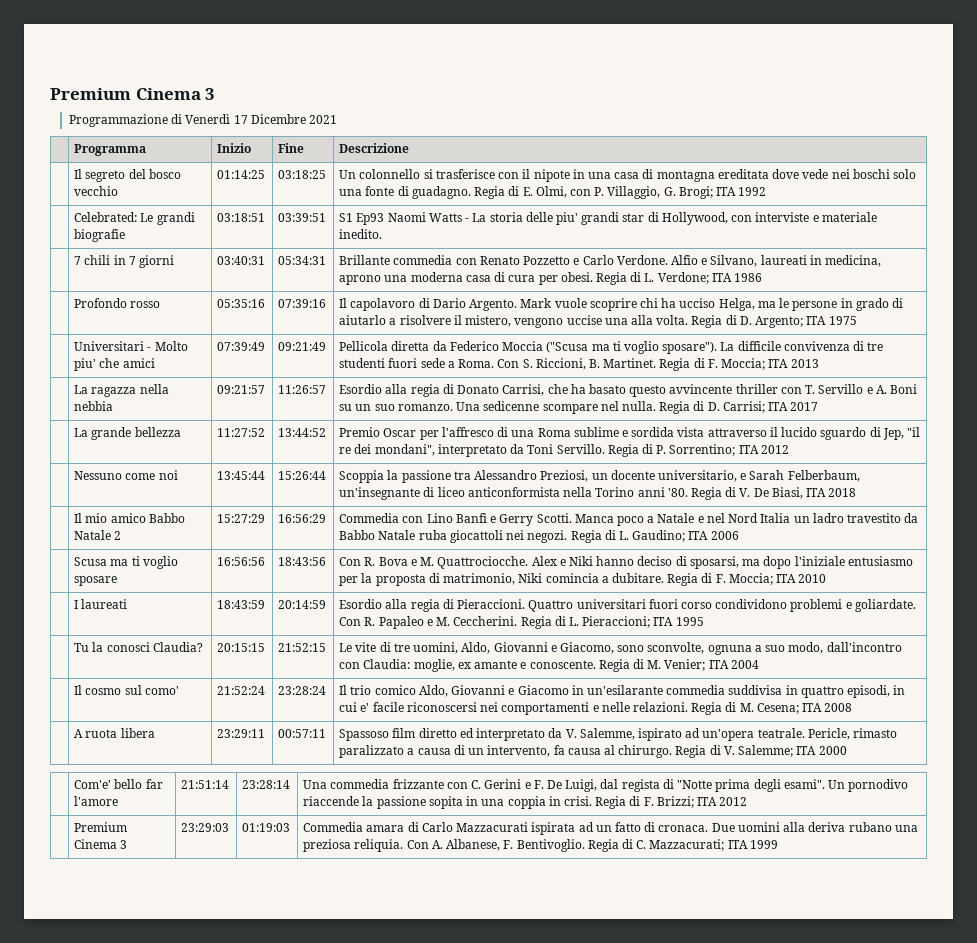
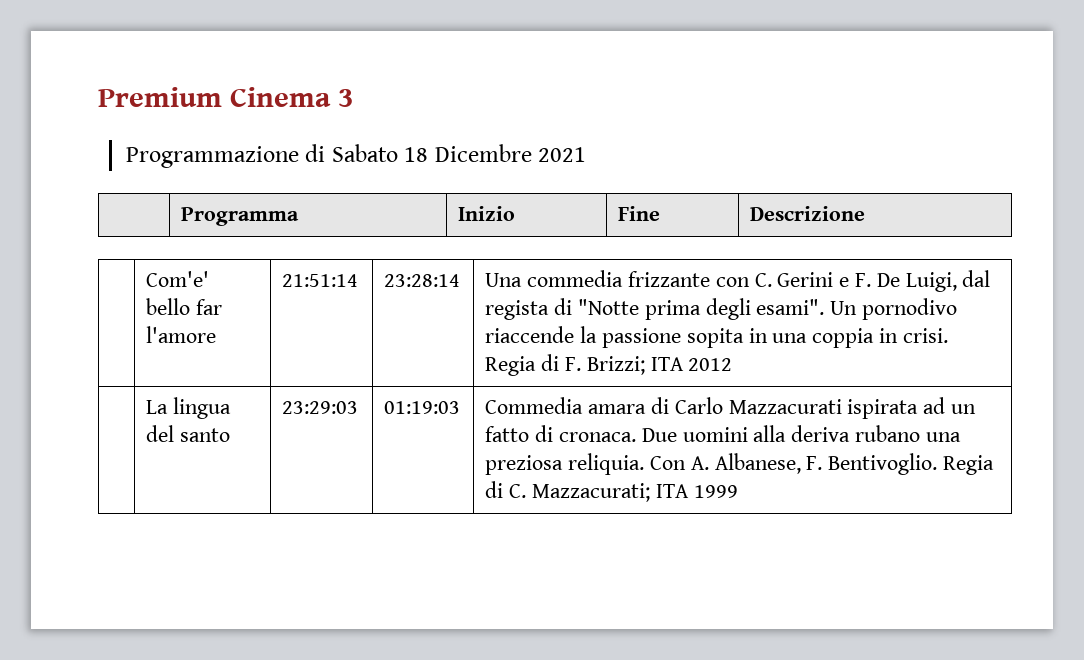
[185,114,248,124] Venerdì 17 -> [331,144,429,162] Sabato 18
[74,169,181,182] [74,186,119,196] [217,170,266,179] [278,170,327,179] [339,169,917,182] [339,186,767,199] [74,212,195,225] [74,229,126,242] [217,213,266,222] [278,213,327,222] [339,212,877,225] [339,229,383,239] [74,255,175,268] [217,256,266,265] [278,256,327,265] [339,255,882,267] [339,272,763,285] [74,298,161,308] [217,299,266,308] [278,299,327,308] [339,298,904,311] [339,315,857,328] [74,341,188,351] [74,358,155,371] [217,342,266,351] [278,342,327,351] [339,341,884,354] [339,358,819,371] [74,384,169,397] [74,401,114,411] [217,385,266,394] [278,385,327,394] [339,384,918,397] [339,401,819,414] [74,427,181,440] [217,428,266,437] [278,428,327,437] [339,427,921,440] [339,444,789,457] [74,470,178,480] [217,471,266,480] [278,471,327,480] [339,470,860,483] [339,487,857,500] [74,513,185,523] [74,530,122,540] [217,514,266,523] [278,514,327,523] [339,513,919,526] [339,530,739,543] [74,556,178,569] [74,576,118,586] [217,557,266,566] [278,557,327,566] [339,556,913,569] [339,573,827,586] [74,599,128,609] [217,600,266,609] [278,600,327,609] [339,599,916,612] [339,616,704,629] [74,642,203,652] [217,643,266,652] [278,643,327,652] [339,642,902,655] [339,659,759,672] [74,685,179,695] [217,686,266,695] [278,686,327,695] [339,685,906,698] [339,702,853,715] [74,728,155,738] [217,729,266,738] [278,729,327,738] [339,728,898,741] [339,745,847,758] // | Il segreto del bosco vecchio | 01:14:25 | 03:18:25 | Un colonnello si trasferisce con il nipote in una casa di montagna ereditata dove vede nei boschi solo una fonte di guadagno. Regia di E. Olmi, con P. Villaggio, G. Brogi; ITA 1992 // | Celebrated: Le grandi biografie | 03:18:51 | 03:39:51 | S1 Ep93 Naomi Watts - La storia delle piu' grandi star di Hollywood, con interviste e materiale inedito. // | 7 chili in 7 giorni | 03:40:31 | 05:34:31 | Brillante commedia con Renato Pozzetto e Carlo Verdone. Alfio e Silvano, laureati in medicina, aprono una moderna casa di cura per obesi. Regia di L. Verdone; ITA 1986 // | Profondo rosso | 05:35:16 | 07:39:16 | Il capolavoro di Dario Argento. Mark vuole scoprire chi ha ucciso Helga, ma le persone in grado di aiutarlo a risolvere il mistero, vengono uccise una alla volta. Regia di D. Argento; ITA 1975 // | Universitari - Molto piu' che amici | 07:39:49 | 09:21:49 | Pellicola diretta da Federico Moccia ("Scusa ma ti voglio sposare"). La difficile convivenza di tre studenti fuori sede a Roma. Con S. Riccioni, B. Martinet. Regia di F. Moccia; ITA 2013 // | La ragazza nella nebbia | 09:21:57 | 11:26:57 | Esordio alla regia di Donato Carrisi, che ha basato questo avvincente thriller con T. Servillo e A. Boni su un suo romanzo. Una sedicenne scompare nel nulla. Regia di D. Carrisi; ITA 2017 // | La grande bellezza | 11:27:52 | 13:44:52 | Premio Oscar per l'affresco di una Roma sublime e sordida vista attraverso il lucido sguardo di Jep, "il re dei mondani", interpretato da Toni Servillo. Regia di P. Sorrentino; ITA 2012 // | Nessuno come noi | 13:45:44 | 15:26:44 | Scoppia la passione tra Alessandro Preziosi, un docente universitario, e Sarah Felberbaum, un'insegnante di liceo anticonformista nella Torino anni '80. Regia di V. De Biasi, ITA 2018 // | Il mio amico Babbo Natale 2 | 15:27:29 | 16:56:29 | Commedia con Lino Banfi e Gerry Scotti. Manca poco a Natale e nel Nord Italia un ladro travestito da Babbo Natale ruba giocattoli nei negozi. Regia di L. Gaudino; ITA 2006 // | Scusa ma ti voglio sposare | 16:56:56 | 18:43:56 | Con R. Bova e M. Quattrociocche. Alex e Niki hanno deciso di sposarsi, ma dopo l'iniziale entusiasmo per la proposta di matrimonio, Niki comincia a dubitare. Regia di F. Moccia; ITA 2010 // | I laureati | 18:43:59 | 20:14:59 | Esordio alla regia di Pieraccioni. Quattro universitari fuori corso condividono problemi e goliardate. Con R. Papaleo e M. Ceccherini. Regia di L. Pieraccioni; ITA 1995 // | Tu la conosci Claudia? | 20:15:15 | 21:52:15 | Le vite di tre uomini, Aldo, Giovanni e Giacomo, sono sconvolte, ognuna a suo modo, dall'incontro con Claudia: moglie, ex amante e conoscente. Regia di M. Venier; ITA 2004 // | Il cosmo sul como' | 21:52:24 | 23:28:24 | Il trio comico Aldo, Giovanni e Giacomo in un'esilarante commedia suddivisa in quattro episodi, in cui e' facile riconoscersi nei comportamenti e nelle relazioni. Regia di M. Cesena; ITA 2008 // | A ruota libera | 23:29:11 | 00:57:11 | Spassoso film diretto ed interpretato da V. Salemme, ispirato ad un'opera teatrale. Pericle, rimasto paralizzato a causa di un intervento, fa causa al chirurgo. Regia di V. Salemme; ITA 2000 -> (866, 213) none
[74,822,128,832] [74,839,128,849] Premium Cinema 3 -> [146,397,232,419] [146,425,231,442] La lingua del santo

